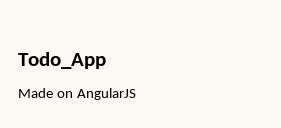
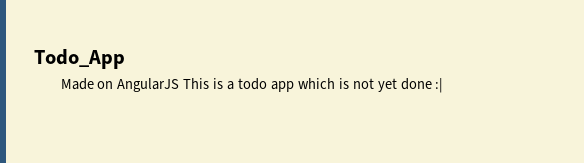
(136, 94) none -> [183,78,444,93] This is a todo app which is not yet done :|

